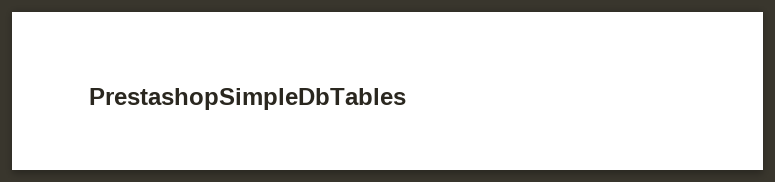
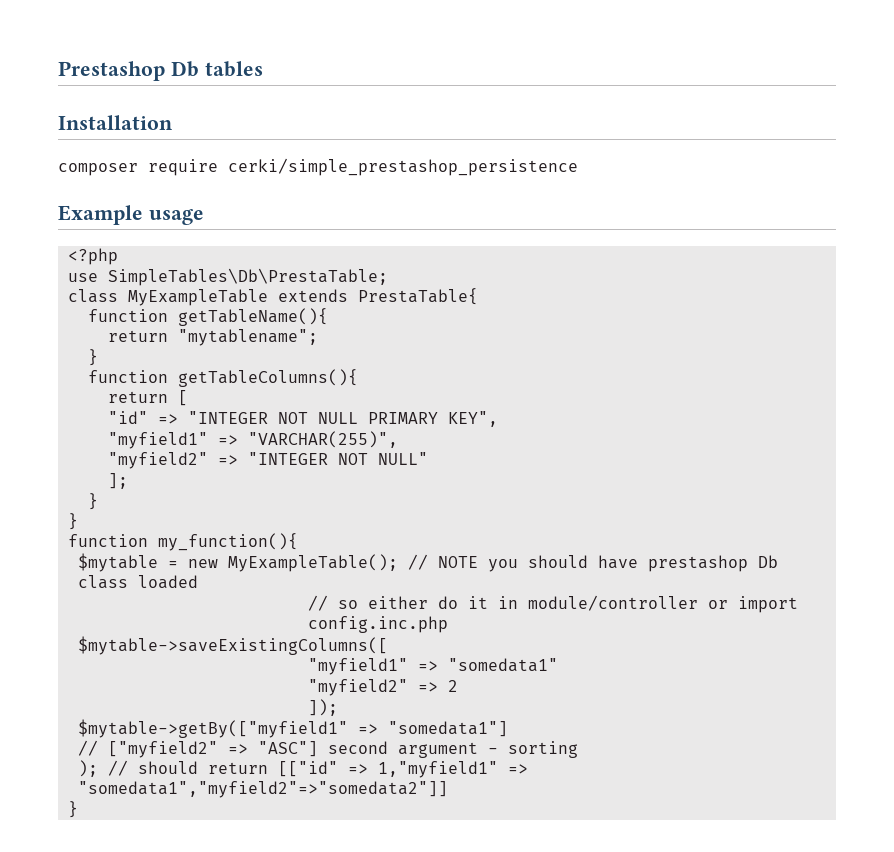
[89,88,406,110] PrestashopSimpleDbTables -> [58,61,263,81] [58,115,173,130] [58,158,578,176] [58,205,204,225] [68,248,119,265] [68,268,389,286] [68,288,479,306] [88,308,329,326] [108,329,319,346] [88,349,99,366] [88,369,359,387] [108,390,189,406] [108,411,499,427] [108,431,399,449] [108,452,429,469] [108,473,129,489] [88,493,99,510] [68,513,79,530] [68,533,299,551] [78,553,779,572] [78,575,199,589] [308,595,799,613] [308,616,449,633] [78,636,389,655] [308,658,559,675] [308,679,459,696] [308,699,339,716] [78,719,509,738] [78,740,579,758] [78,760,529,778] [78,781,449,798] [68,801,79,818] Prestashop Db tables // Installation // composer require cerki/simple_prestashop_persistence // Example usage // <?php // use SimpleTables\Db\PrestaTable; // class MyExampleTable extends PrestaTable{ // function getTableName(){ // return "mytablename"; // } // function getTableColumns(){ // return [ // "id" => "INTEGER NOT NULL PRIMARY KEY", // "myfield1" => "VARCHAR(255)", // "myfield2" => "INTEGER NOT NULL" // ]; // } // } // function my_function(){ // $mytable = new MyExampleTable(); // NOTE you should have prestashop Db class loaded // // so either do it in module/controller or import config.inc.php // $mytable->saveExistingColumns([ // "myfield1" => "somedata1" // "myfield2" => 2 // ]); // $mytable->getBy(["myfield1" => "somedata1"] // // ["myfield2" => "ASC"] second argument - sorting // ); // should return [["id" => 1,"myfield1" => "somedata1","myfield2"=>"somedata2"]] // }

